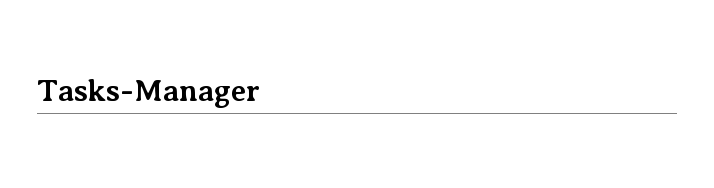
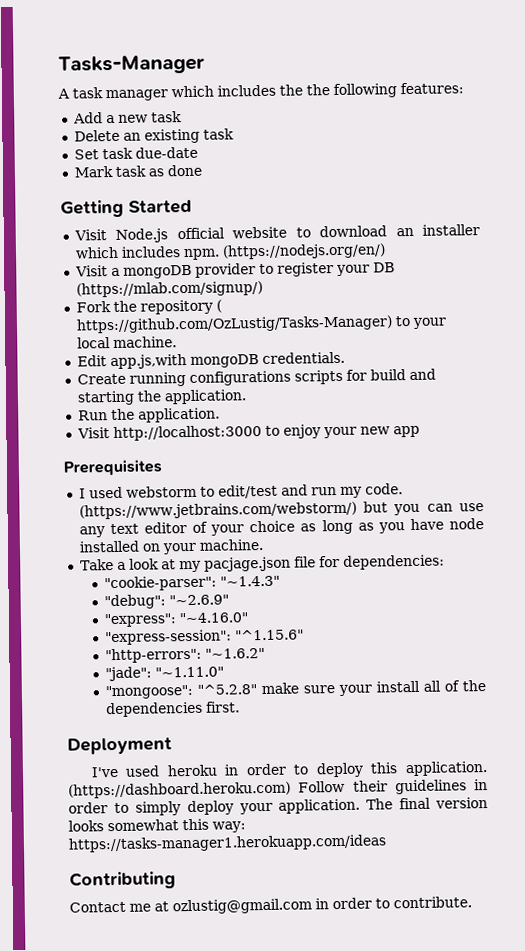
(260, 93) none -> [57,82,464,102] [72,111,182,124] [73,128,234,144] [73,146,198,160] [73,164,202,178] [60,199,192,218] [73,224,480,243] [74,243,386,261] [74,262,395,279] [75,280,263,298] [75,299,222,315] [75,315,447,334] [76,336,177,349] [76,351,345,370] [76,368,436,387] [76,389,247,406] [77,407,220,423] [76,424,420,442] [63,459,162,476] [78,483,403,499] [78,501,485,520] [78,518,485,538] [78,539,264,555] [79,554,445,573] [104,575,281,592] [104,594,230,610] [104,612,249,628] [105,629,305,646] [105,647,266,664] [105,666,225,682] [105,680,486,700] [106,701,241,718] [67,737,172,755] [90,760,489,778] [68,779,488,799] [68,797,488,816] [68,818,246,833] [68,834,387,853] [69,871,176,890] [69,896,472,915] // A task manager which includes the the following features: // Add a new task // Delete an existing task // Set task due-date // Mark task as done // Getting Started // Visit Node.js official website to download an installer which includes npm. (https://nodejs.org/en/) // Visit a mongoDB provider to register your DB (https://mlab.com/signup/) // Fork the repository ( https://github.com/OzLustig/Tasks-Manager) to your local machine. // Edit app.js,with mongoDB credentials. // Create running configurations scripts for build and starting the application. // Run the application. // Visit http://localhost:3000 to enjoy your new app // Prerequisites // I used webstorm to edit/test and run my code. (https://www.jetbrains.com/webstorm/) but you can use any text editor of your choice as long as you have node installed on your machine. // Take a look at my pacjage.json file for dependencies: // "cookie-parser": "~1.4.3" // "debug": "~2.6.9" // "express": "~4.16.0" // "express-session": "^1.15.6" // "http-errors": "~1.6.2" // "jade": "~1.11.0" // "mongoose": "^5.2.8" make sure your install all of the dependencies first. // Deployment // I've used heroku in order to deploy this application. (https://dashboard.heroku.com) Follow their guidelines in order to simply deploy your application. The final version looks somewhat this way: https://tasks-manager1.herokuapp.com/ideas // Contributing // Contact me at ozlustig@gmail.com in order to contribute.

